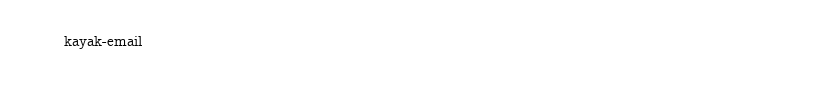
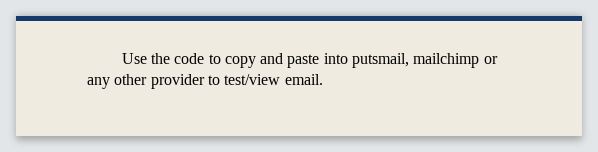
[64,36,142,49] kayak-email -> [121,53,498,68] [87,74,323,89] Use the code to copy and paste into putsmail, mailchimp or any other provider to test/view email.

